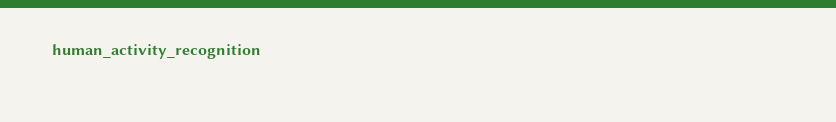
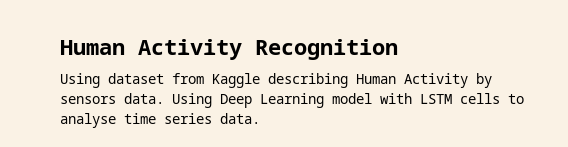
[52,44,261,59] human_activity_recognition -> [60,39,398,60] [60,73,492,88] [60,93,524,108] [60,113,260,128] Human Activity Recognition // Using dataset from Kaggle describing Human Activity by sensors data. Using Deep Learning model with LSTM cells to analyse time series data.

